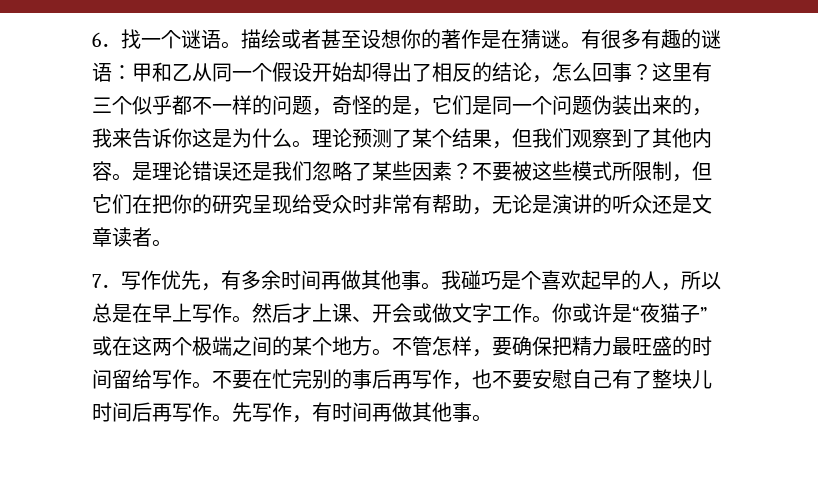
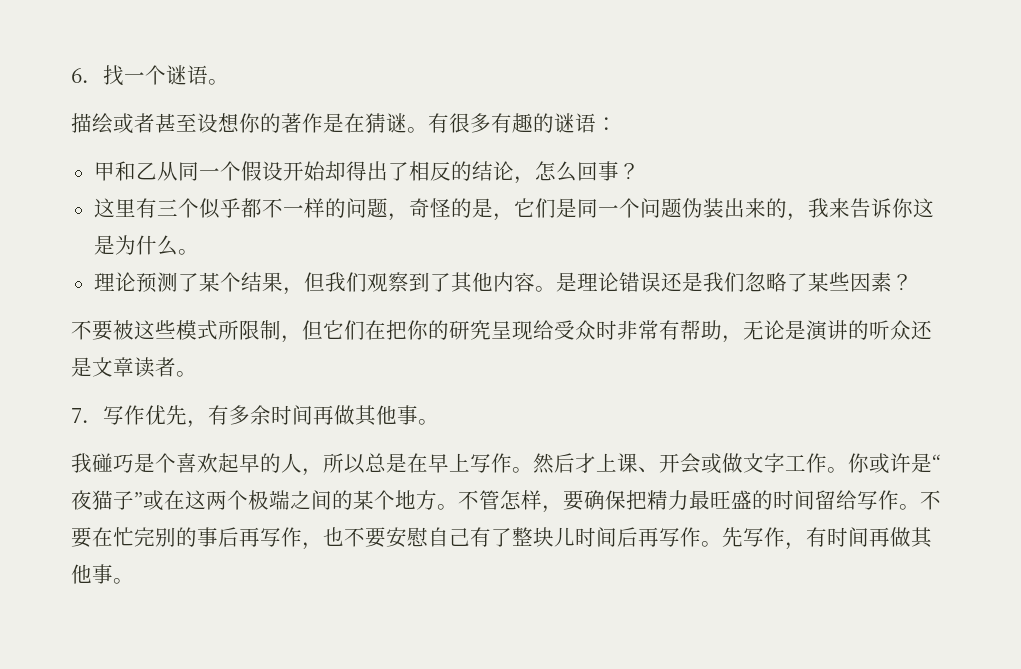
(241, 45) none -> (229, 82) //
(132, 72) none -> (617, 124) //
(652, 72) none -> (640, 171) //
(312, 144) none -> (199, 252) //
(472, 171) none -> (913, 282) //
(441, 286) none -> (439, 422) //

